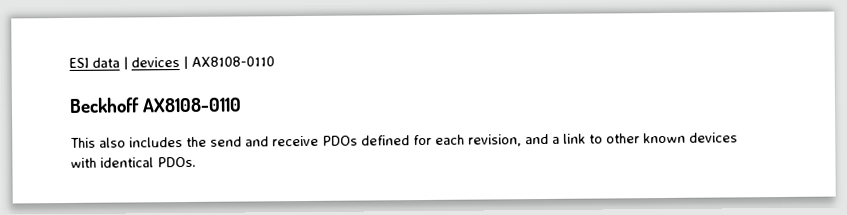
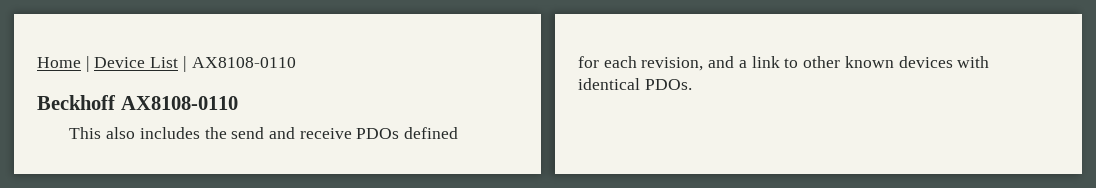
[69,56,180,70] ESI data | devices -> [37,56,179,72] Home | Device List

